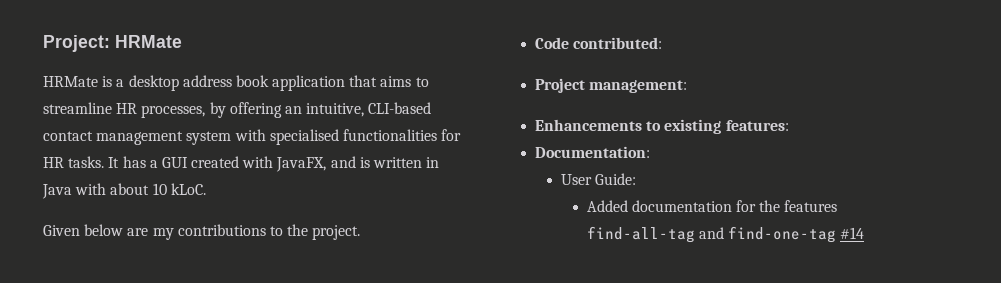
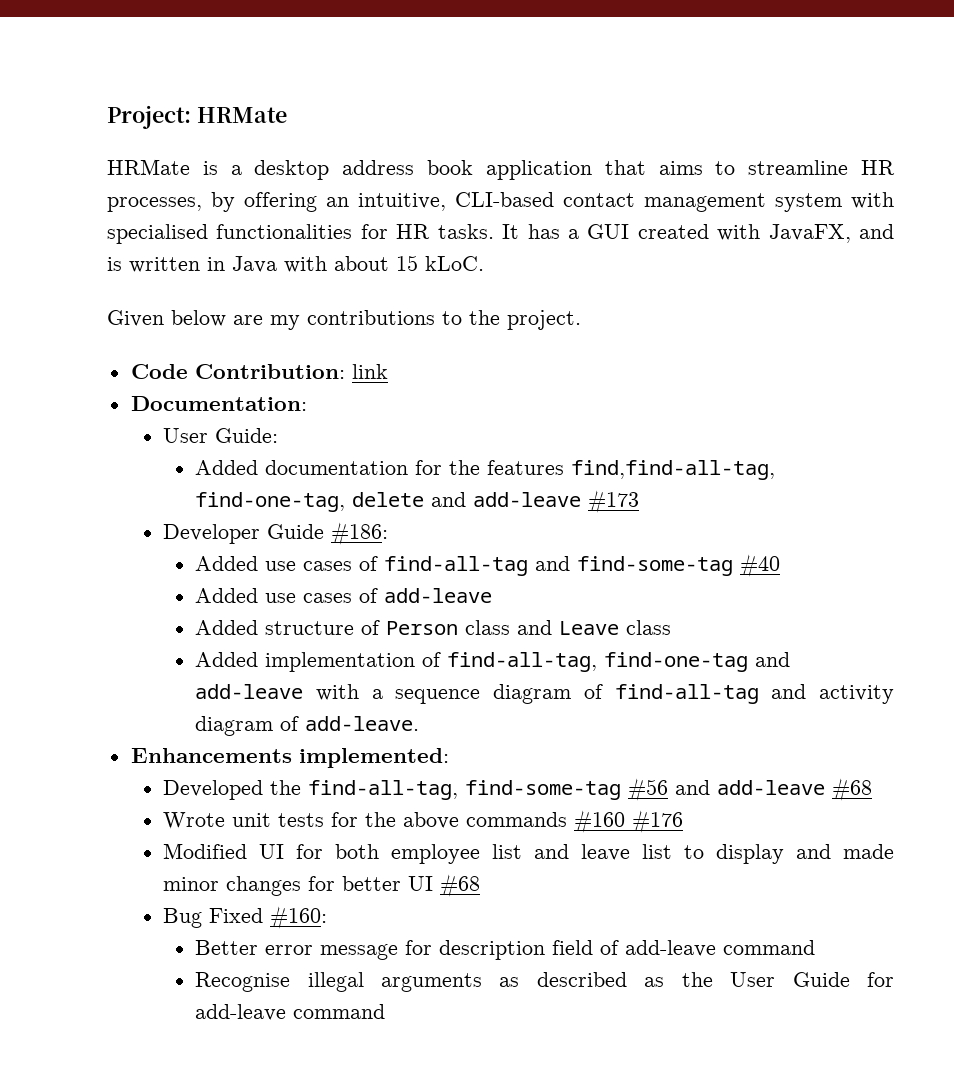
[152,183,167,195] 10 -> [396,255,418,271] 15
[573,37,663,49] [535,78,688,93] [535,119,789,134] contributed: // Project management: // Enhancements to existing features: -> [194,364,388,379] Contribution: link
[586,226,865,243] find-all-tag and find-one-tag #14 -> [571,460,776,480] [195,490,640,513] [162,522,388,545] [195,554,781,577] [195,588,493,603] [195,620,672,635] [195,652,791,672] [195,684,895,704] [195,716,420,736] [130,748,449,768] [162,778,872,801] [162,810,683,833] [162,843,895,864] [162,874,480,897] [162,906,327,929] [195,940,816,960] [195,972,895,992] [195,1004,386,1021] find,find-all-tag, find-one-tag, delete and add-leave #173 // Developer Guide #186: // Added use cases of find-all-tag and find-some-tag #40 // Added use cases of add-leave // Added structure of Person class and Leave class // Added implementation of find-all-tag, find-one-tag and add-leave with a sequence diagram of find-all-tag and activity diagram of add-leave. // Enhancements implemented: // Developed the find-all-tag, find-some-tag #56 and add-leave #68 // Wrote unit tests for the above commands #160 #176 // Modified UI for both employee list and leave list to display and made minor changes for better UI #68 // Bug Fixed #160: // Better error message for description field of add-leave command // Recognise illegal arguments as described as the User Guide for add-leave command

